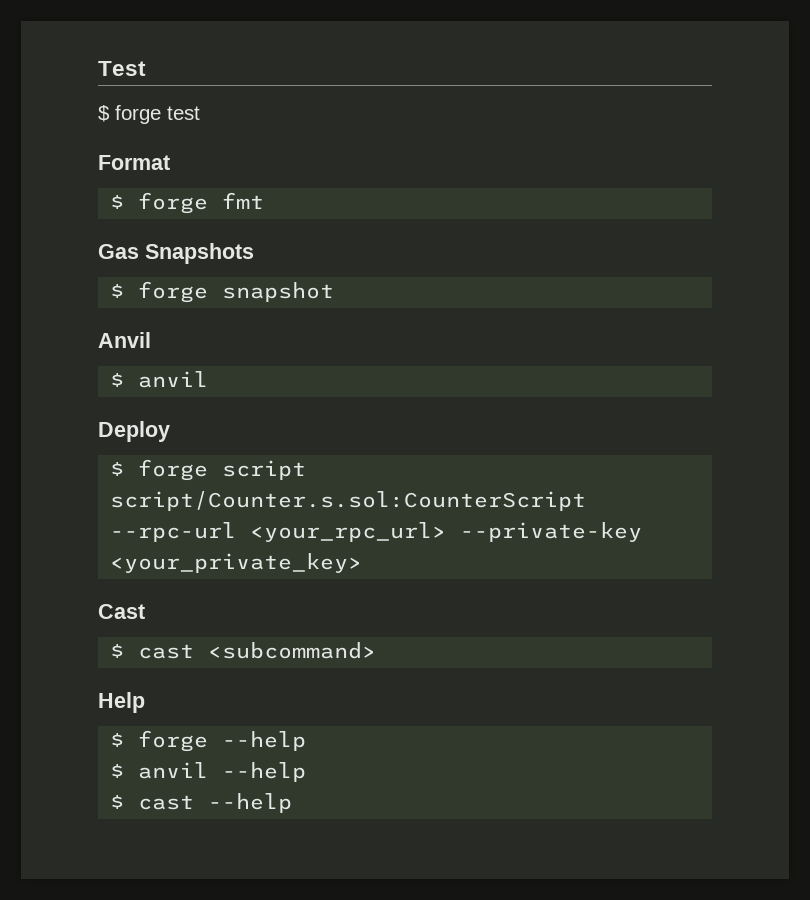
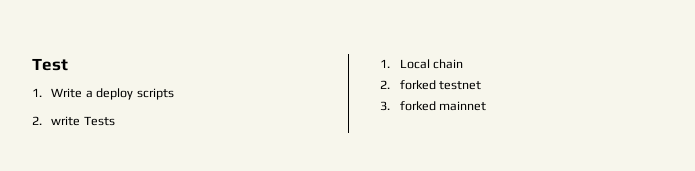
[98,105,200,124] [98,155,170,170] [110,192,265,214] [98,243,254,264] [110,281,335,303] [98,332,151,348] [110,371,209,388] [98,421,170,442] [110,459,307,481] [110,491,587,511] [110,522,643,542] [110,553,363,573] [98,604,145,619] [110,642,377,659] [98,692,145,713] [110,730,307,752] [110,762,307,782] [110,793,293,813] $ forge test // Format // $ forge fmt // Gas Snapshots // $ forge snapshot // Anvil // $ anvil // Deploy // $ forge script script/Counter.s.sol:CounterScript --rpc-url <your_rpc_url> --private-key <your_private_key> // Cast // $ cast <subcommand> // Help // $ forge --help // $ anvil --help // $ cast --help -> [32,88,174,100] [32,116,115,126] [380,59,464,69] [380,80,482,90] [380,101,487,111] 1. Write a deploy scripts // 2. write Tests // 1. Local chain // 2. forked testnet // 3. forked mainnet

